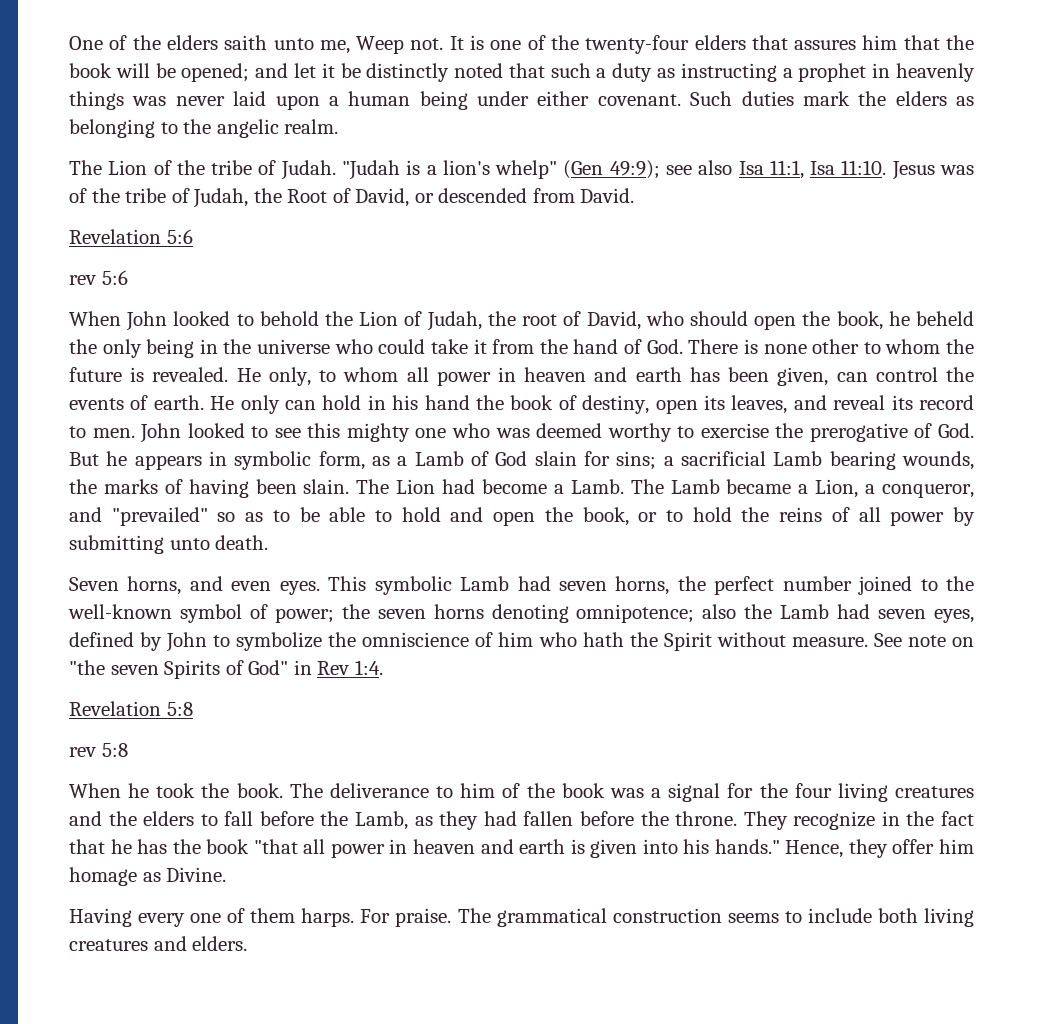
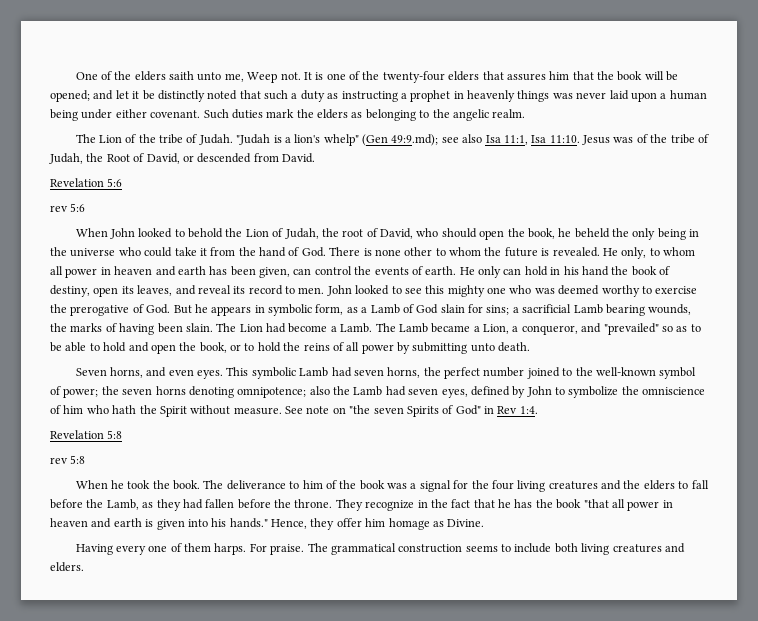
[609,160,660,179] 49:9); -> [391,134,439,146] 49:9.md);

